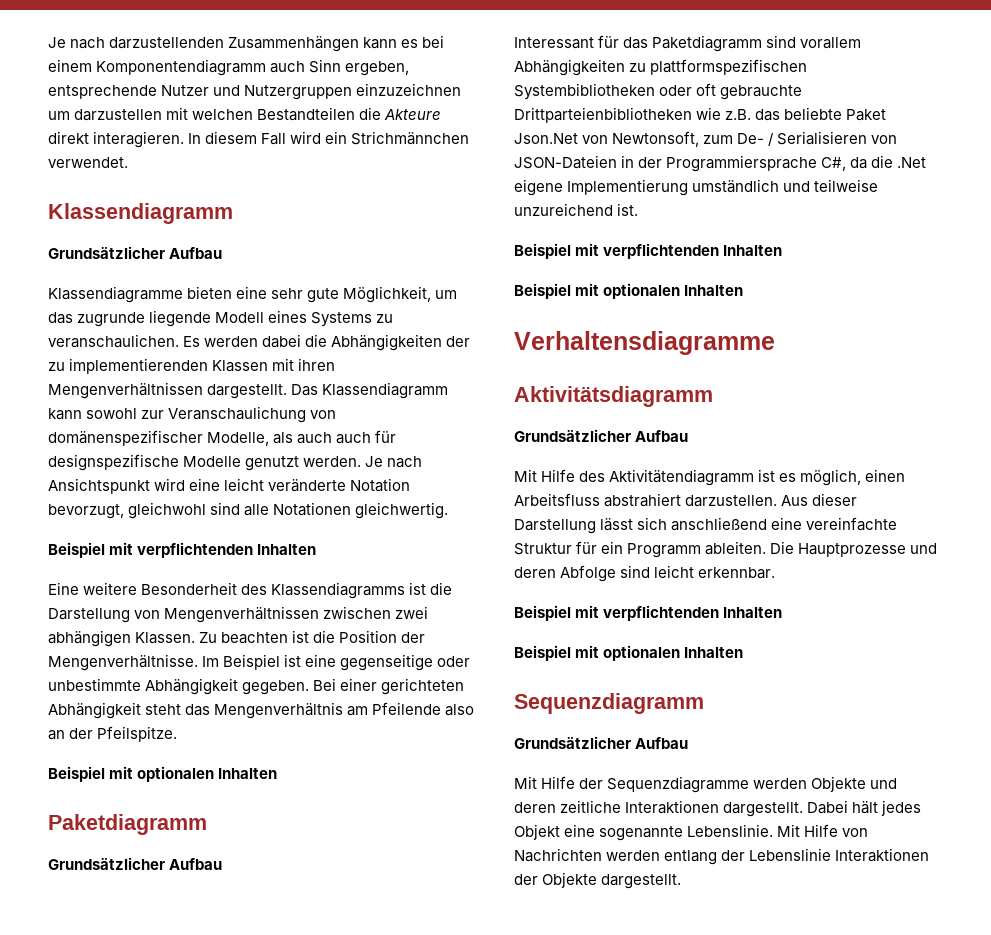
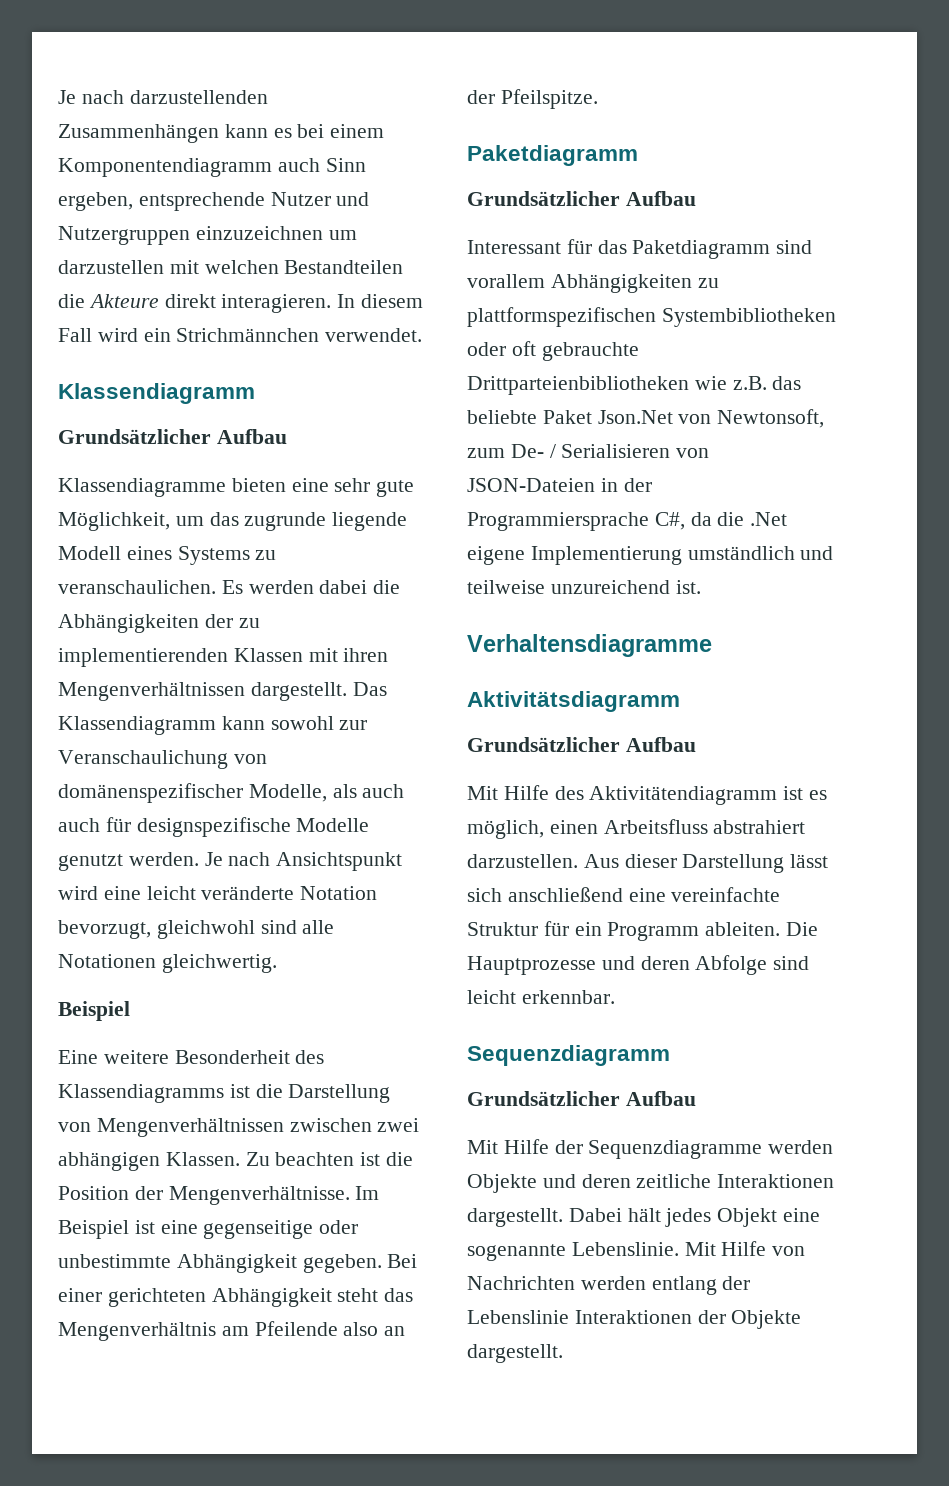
[109,542,317,558] mit verpflichtenden Inhalten -> (130, 1011) none
[48,766,278,782] // Beispiel mit optionalen Inhalten -> (598, 99) none
[514,243,783,259] [514,283,744,299] // Beispiel mit verpflichtenden Inhalten // Beispiel mit optionalen Inhalten -> (701, 587) none
[514,605,783,621] [514,645,744,661] // Beispiel mit verpflichtenden Inhalten // Beispiel mit optionalen Inhalten -> (615, 997) none

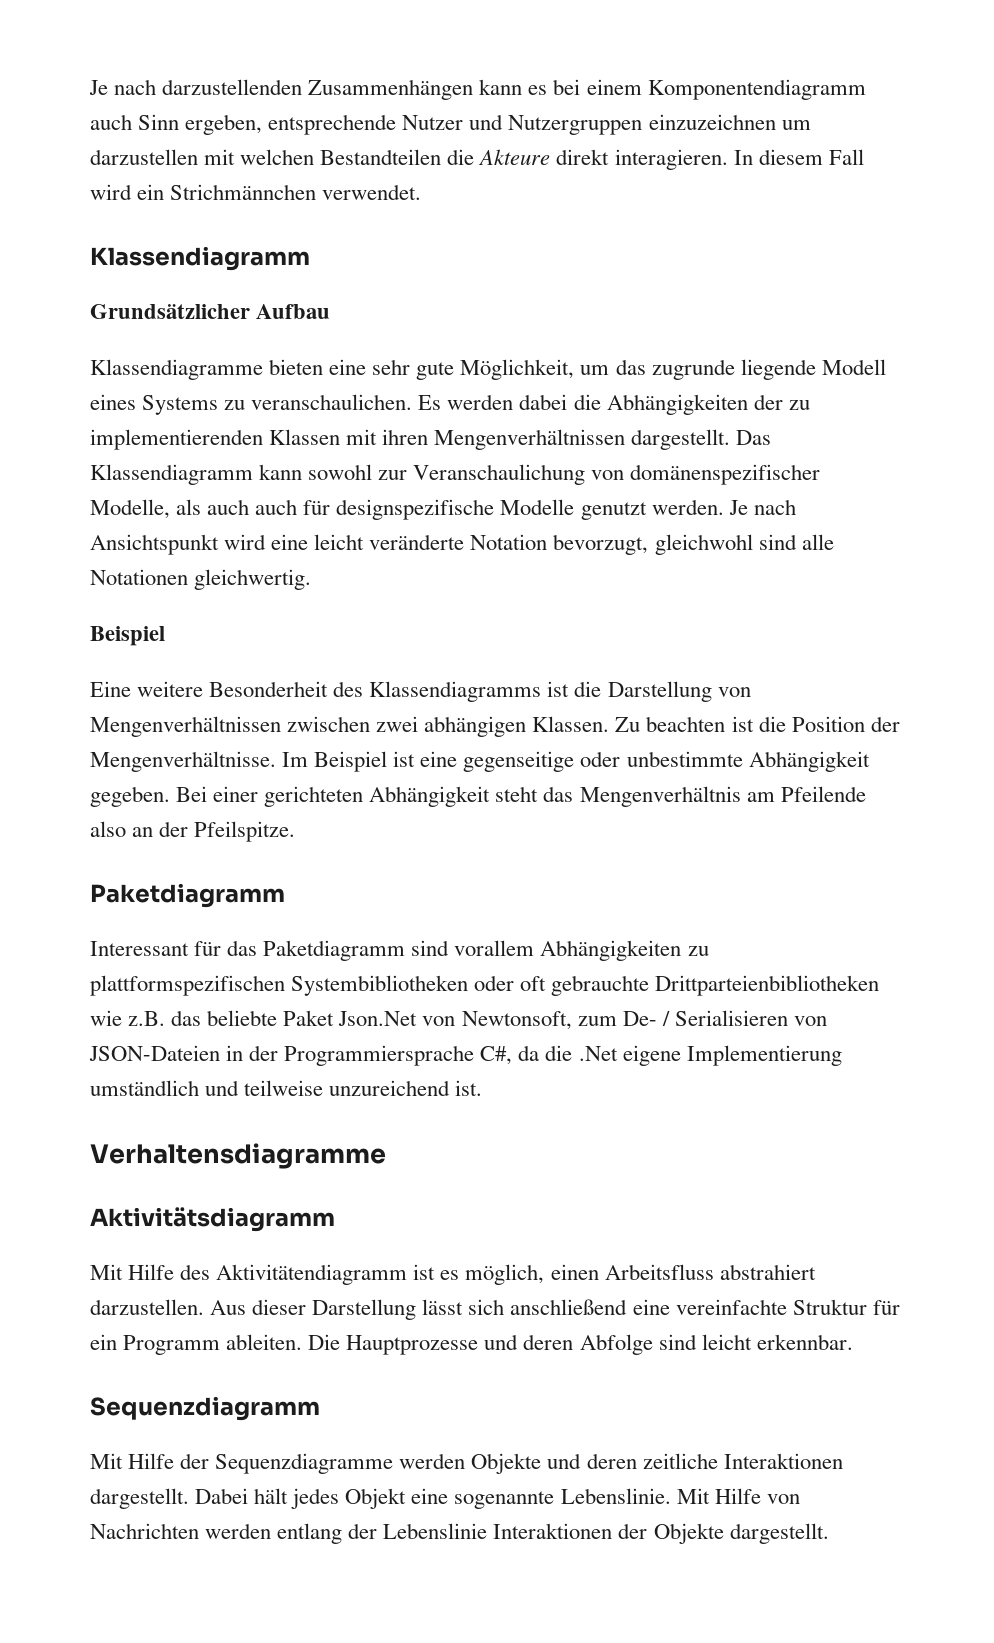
[467,191,696,206] // Grundsätzlicher Aufbau -> (285, 895) none
[467,737,696,752] // Grundsätzlicher Aufbau -> (335, 1219) none
[467,1091,696,1106] // Grundsätzlicher Aufbau -> (320, 1408) none

